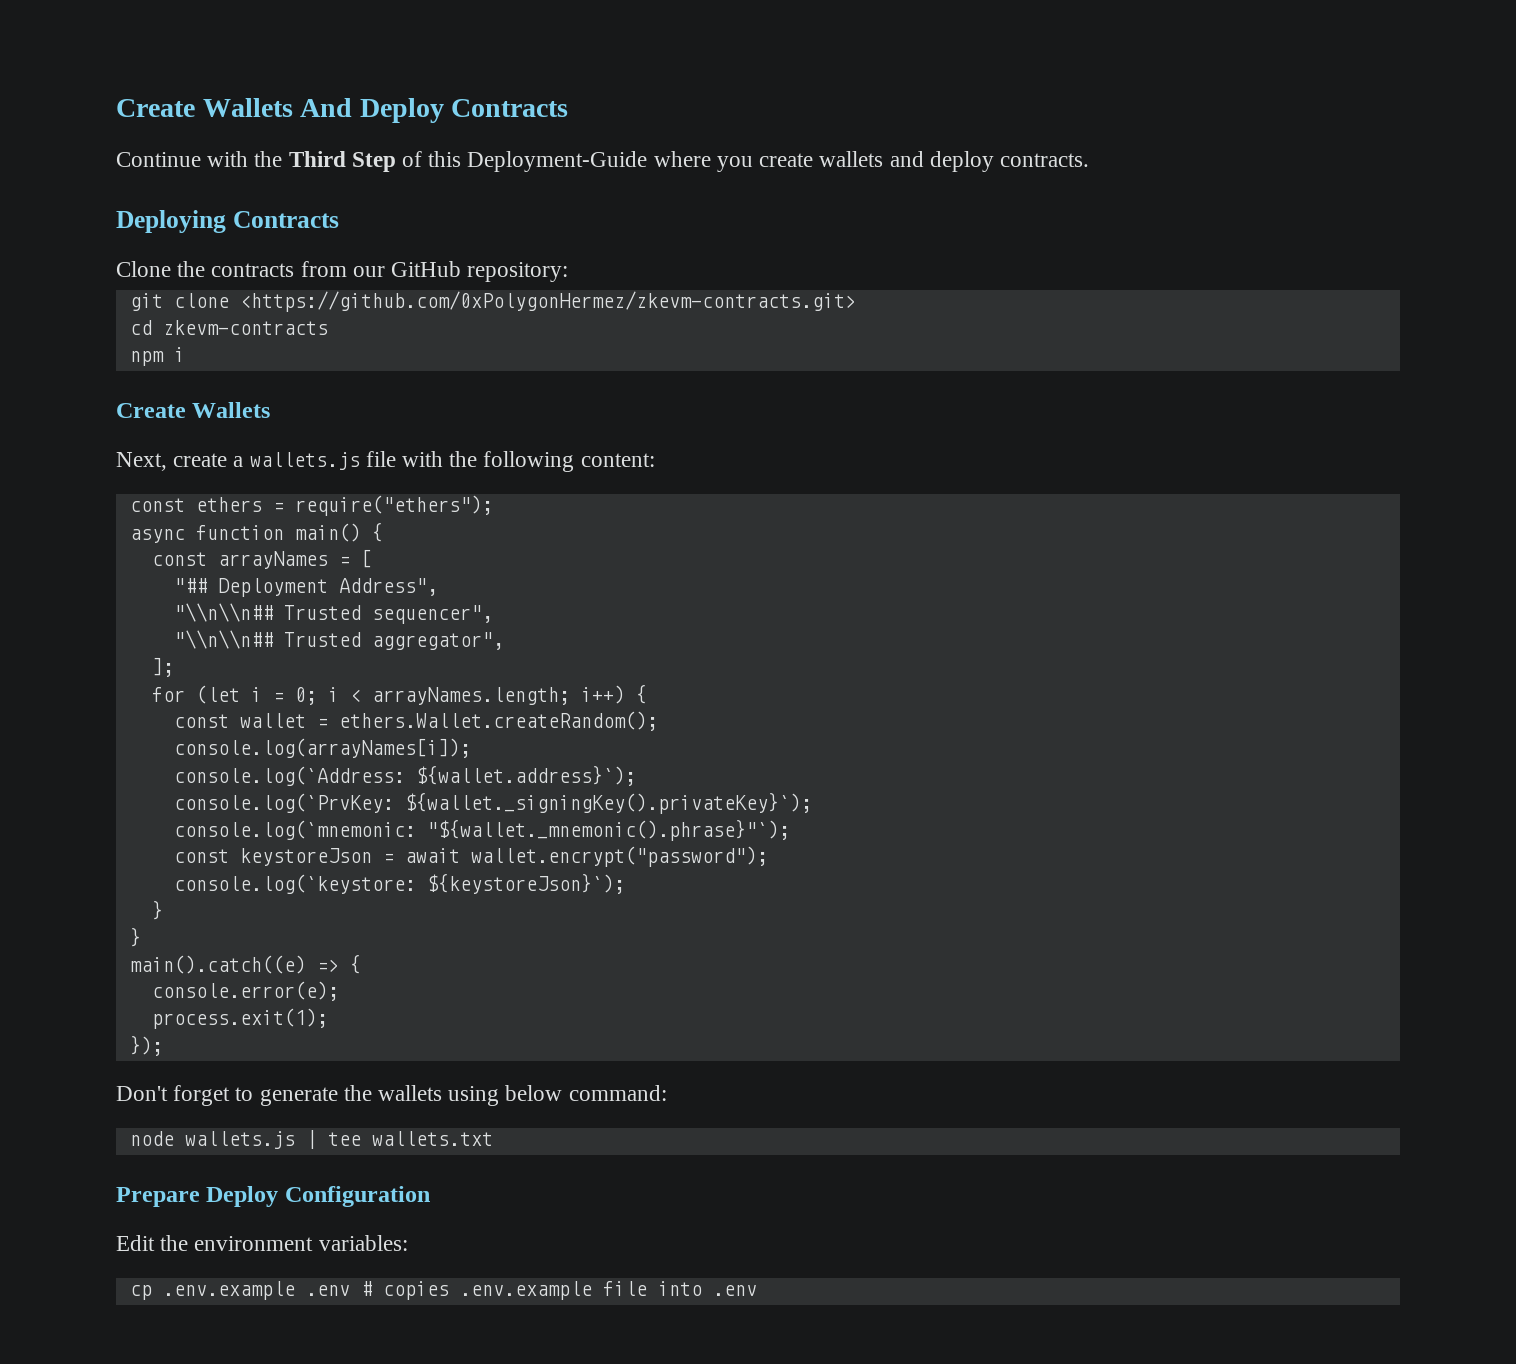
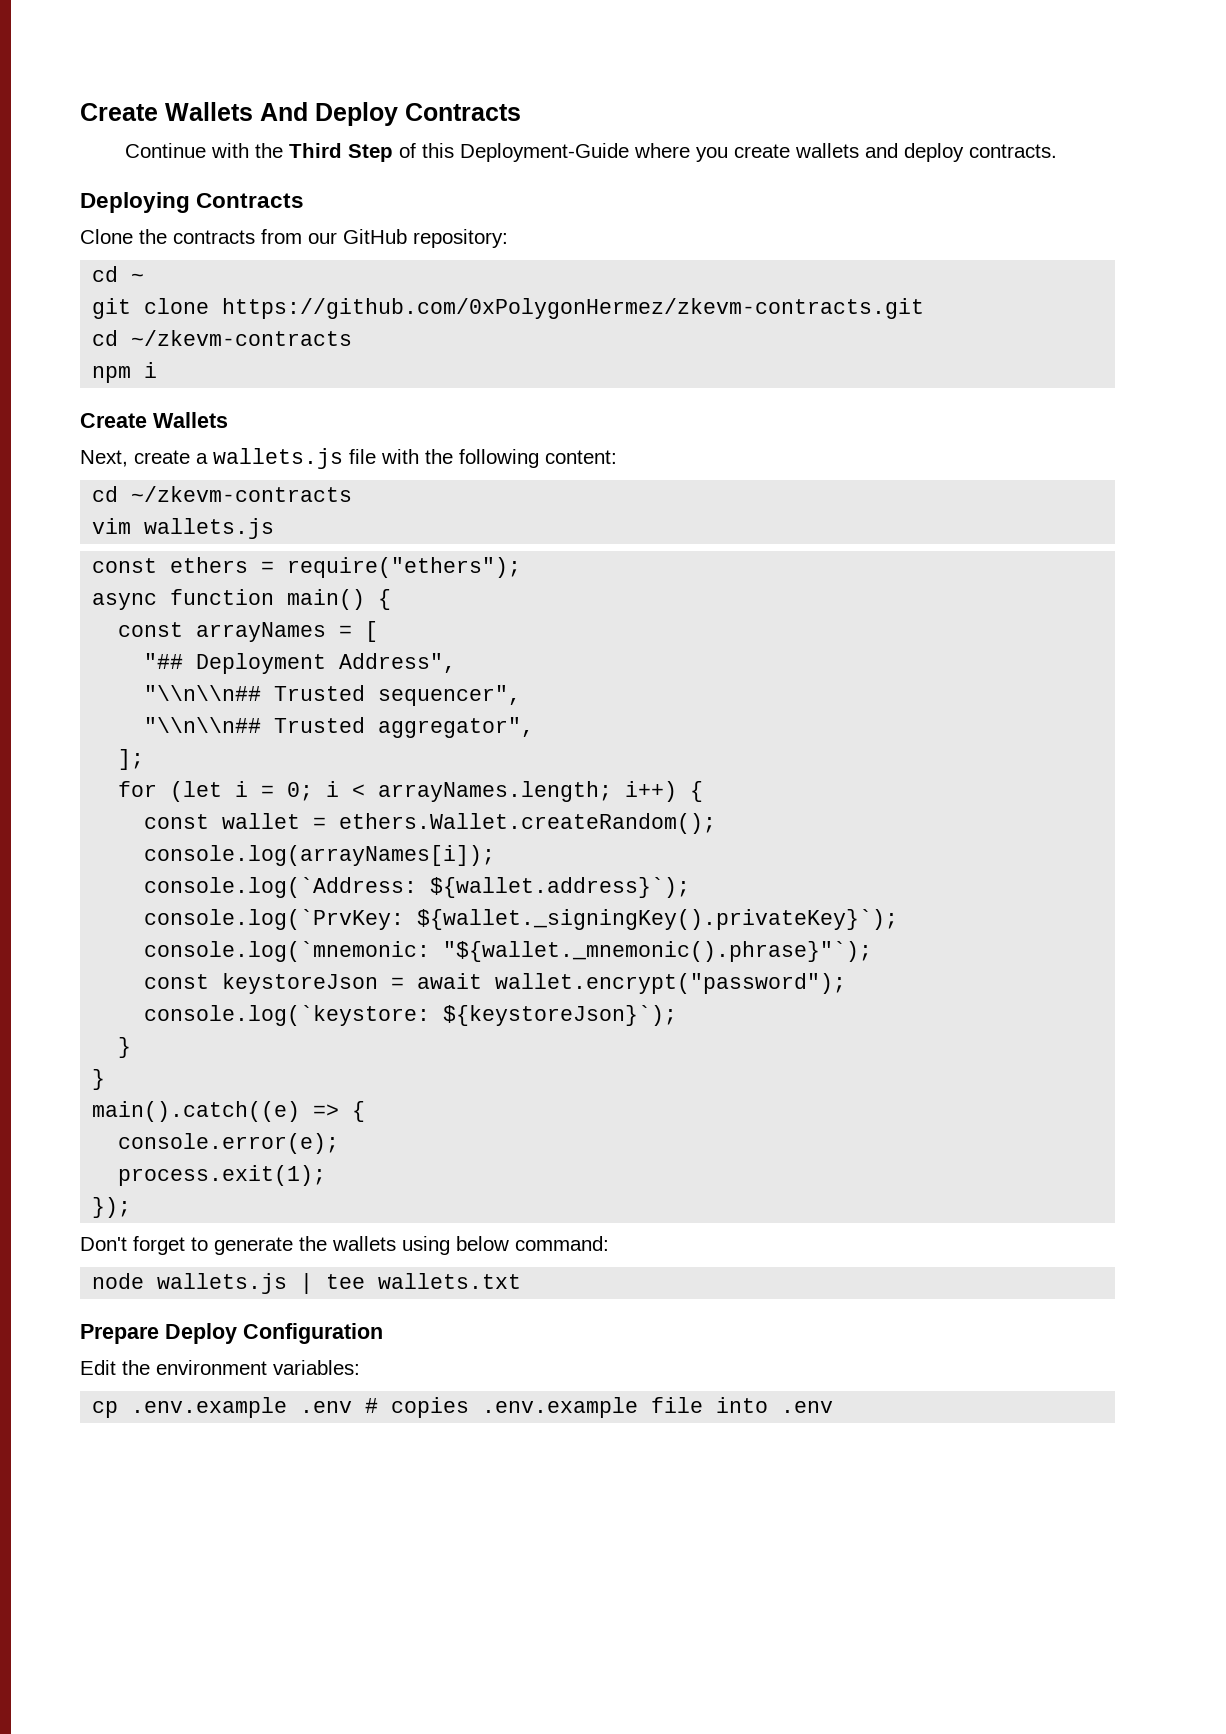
(569, 272) none -> [92,266,145,282] // cd ~
[239,291,856,312] [129,320,328,335] <https://github.com/0xPolygonHermez/zkevm-contracts.git> // cd zkevm-contracts -> [222,298,925,319] [92,330,353,346] https://github.com/0xPolygonHermez/zkevm-contracts.git // cd ~/zkevm-contracts
(655, 460) none -> [92,486,353,502] [92,518,275,539] // cd ~/zkevm-contracts // vim wallets.js

